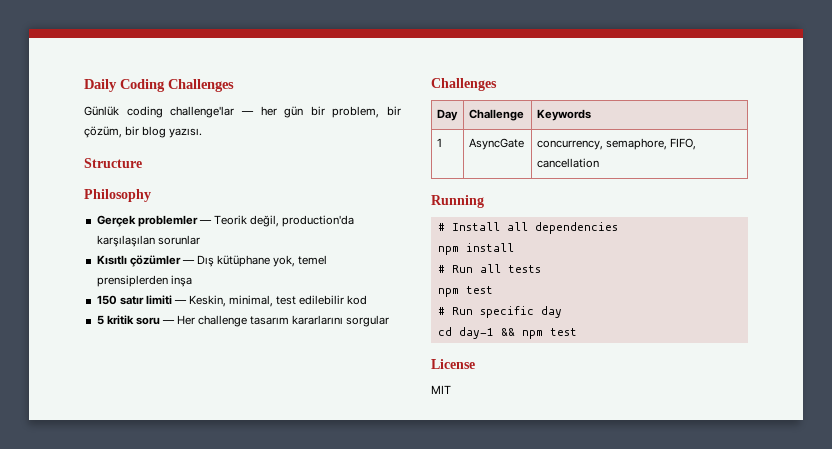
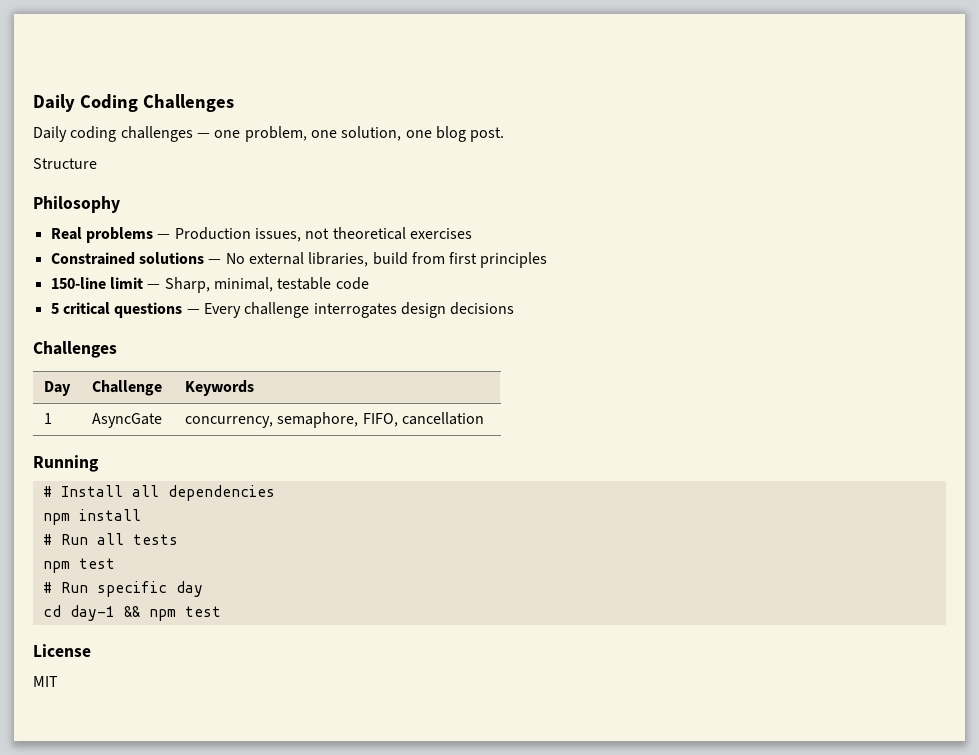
[84,106,401,118] [84,126,203,138] [84,158,142,168] [84,189,151,202] [96,215,355,227] [96,235,200,247] [96,255,328,267] [96,275,192,287] [96,295,368,307] [96,315,390,327] Günlük coding challenge'lar — her gün bir problem, bir çözüm, bir blog yazısı. // Structure // Philosophy // Gerçek problemler — Teorik değil, production'da karşılaşılan sorunlar // Kısıtlı çözümler — Dış kütüphane yok, temel prensiplerden inşa // 150 satır limiti — Keskin, minimal, test edilebilir kod // 5 kritik soru — Her challenge tasarım kararlarını sorgular -> [33,126,505,142] [33,158,97,169] [33,196,120,213] [50,227,472,243] [50,252,548,268] [50,277,369,293] [50,302,515,318] Daily coding challenges — one problem, one solution, one blog post. // Structure // Philosophy // Real problems — Production issues, not theoretical exercises // Constrained solutions — No external libraries, build from first principles // 150-line limit — Sharp, minimal, testable code // 5 critical questions — Every challenge interrogates design decisions

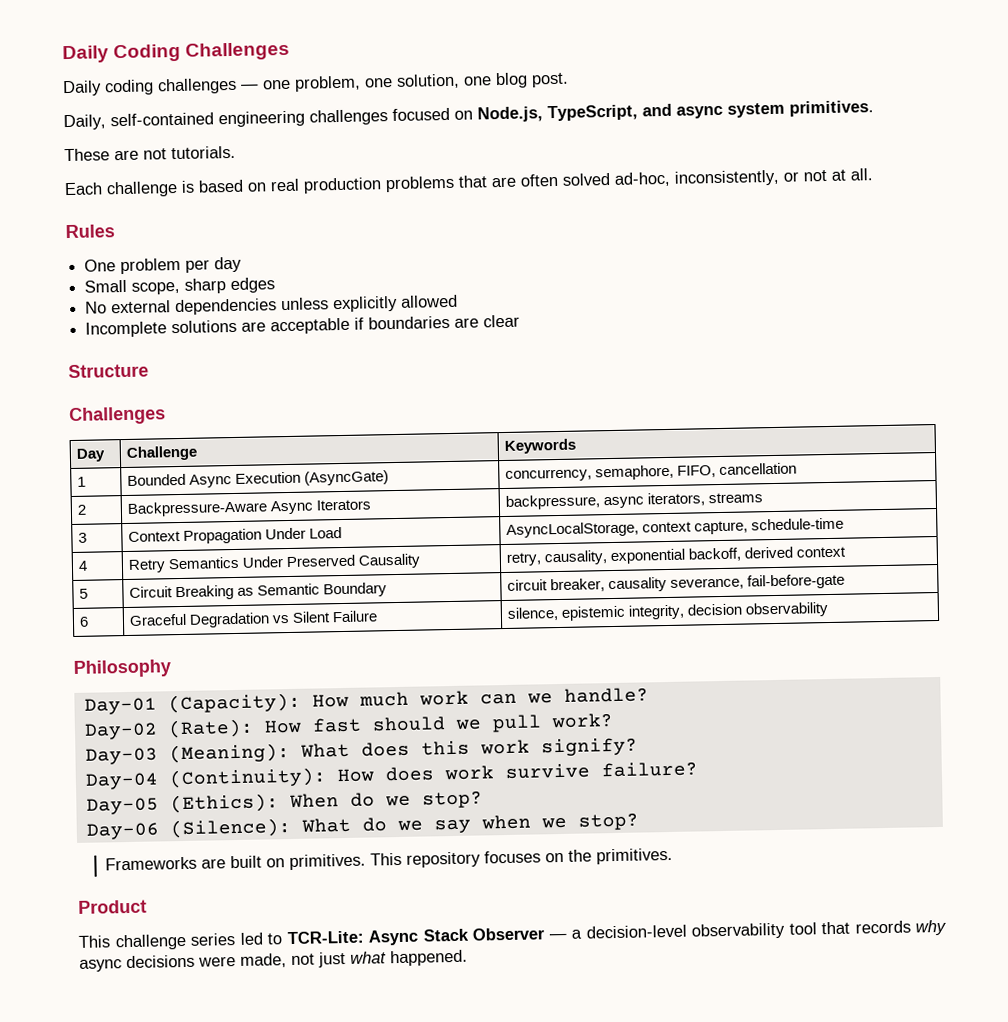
[33,158,97,169] [33,196,120,213] [50,227,472,243] [50,252,548,268] [50,277,369,293] [50,302,515,318] Structure // Philosophy // Real problems — Production issues, not theoretical exercises // Constrained solutions — No external libraries, build from first principles // 150-line limit — Sharp, minimal, testable code // 5 critical questions — Every challenge interrogates design decisions -> [63,100,874,131] [64,145,236,162] [64,168,873,198] [65,224,115,239] [84,256,243,275] [84,277,276,295] [85,294,459,316] [85,314,521,338] [68,363,149,379] Daily, self-contained engineering challenges focused on Node.js, TypeScript, and async system primitives. // These are not tutorials. // Each challenge is based on real production problems that are often solved ad-hoc, inconsistently, or not at all. // Rules // One problem per day // Small scope, sharp edges // No external dependencies unless explicitly allowed // Incomplete solutions are acceptable if boundaries are clear // Structure
[91,413,162,428] AsyncGate -> [126,470,389,488] Bounded Async Execution (AsyncGate)
[33,455,99,472] [42,485,275,501] [42,509,141,525] [42,533,178,545] [42,558,115,573] [42,581,203,597] [42,605,221,621] [33,644,91,657] [33,676,58,687] // Running // # Install all dependencies // npm install // # Run all tests // npm test // # Run specific day // cd day-1 && npm test // License // MIT -> [76,504,86,515] [126,499,371,517] [504,492,763,510] [77,532,87,543] [127,527,342,544] [505,517,844,538] [77,560,88,571] [127,553,421,573] [505,546,847,566] [78,588,88,599] [128,582,387,601] [506,573,845,593] [78,616,89,627] [128,610,378,628] [506,602,828,621] [73,659,171,678] [83,687,649,715] [83,713,614,740] [84,737,638,765] [84,761,698,790] [85,790,483,815] [85,812,639,840] [105,847,674,871] [78,899,147,914] [78,919,947,951] [79,949,468,972] // 2 | Backpressure-Aware Async Iterators | backpressure, async iterators, streams // 3 | Context Propagation Under Load | AsyncLocalStorage, context capture, schedule-time // 4 | Retry Semantics Under Preserved Causality | retry, causality, exponential backoff, derived context // 5 | Circuit Breaking as Semantic Boundary | circuit breaker, causality severance, fail-before-gate // 6 | Graceful Degradation vs Silent Failure | silence, epistemic integrity, decision observability // Philosophy // Day-01 (Capacity): How much work can we handle? // Day-02 (Rate): How fast should we pull work? // Day-03 (Meaning): What does this work signify? // Day-04 (Continuity): How does work survive failure? // Day-05 (Ethics): When do we stop? // Day-06 (Silence): What do we say when we stop? // Frameworks are built on primitives. This repository focuses on the primitives. // Product // This challenge series led to TCR-Lite: Async Stack Observer — a decision-level observability tool that records why async decisions were made, not just what happened.

